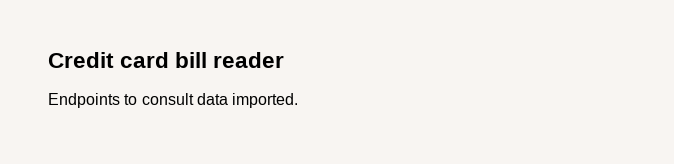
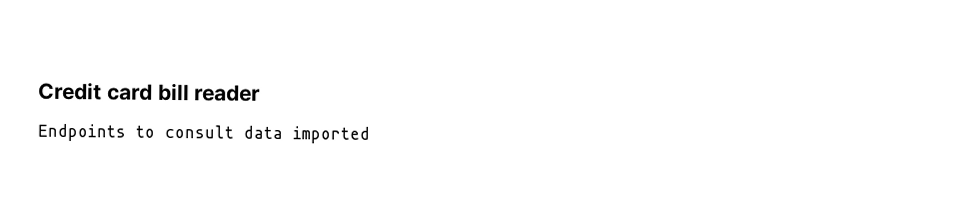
[232,93,299,108] imported. -> [292,126,370,144] imported

